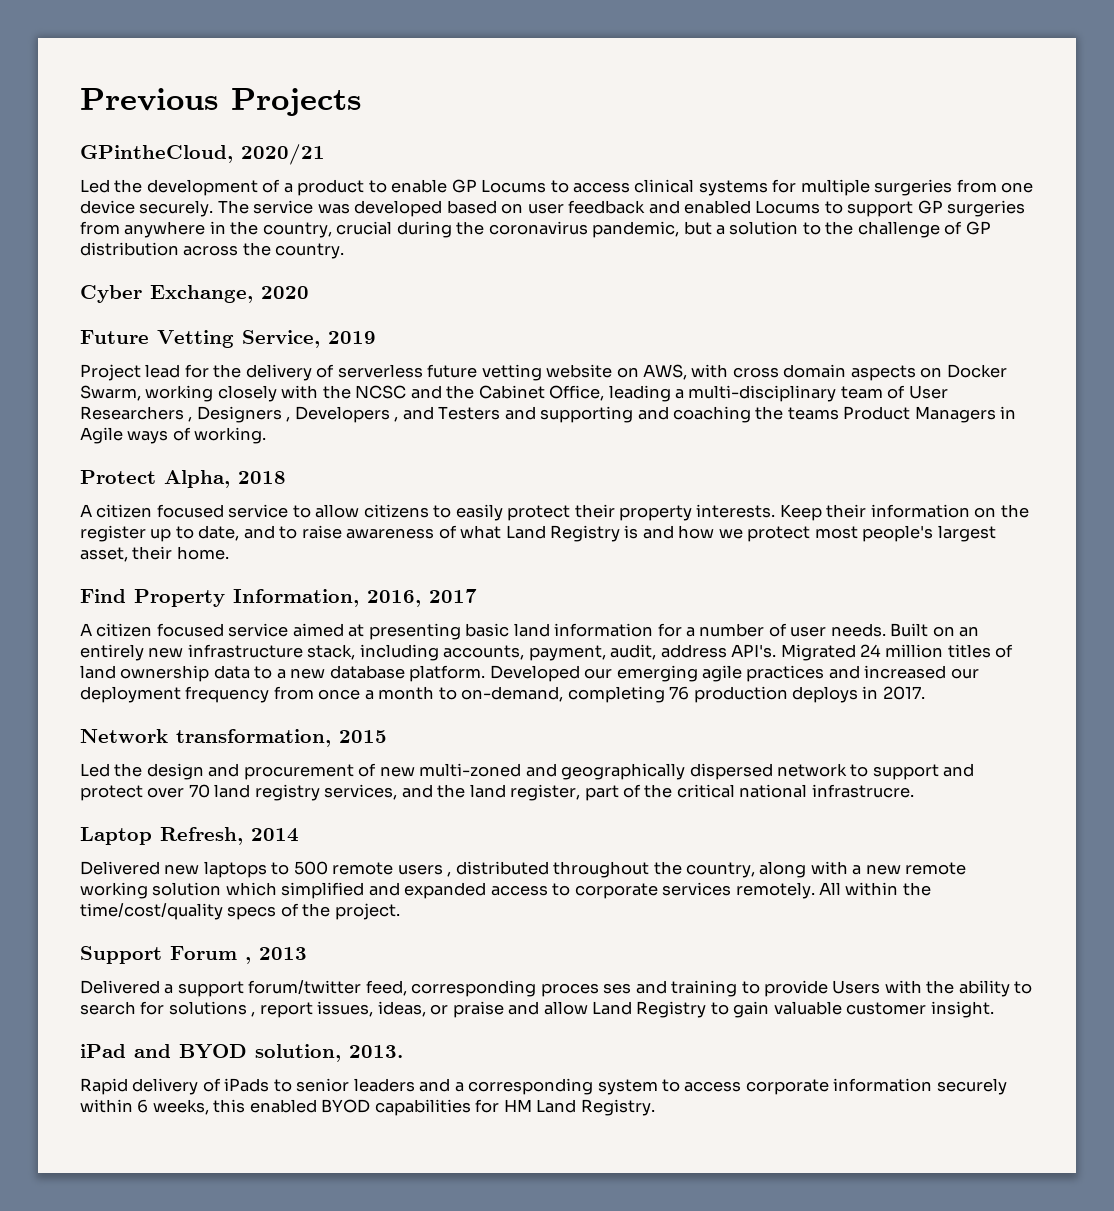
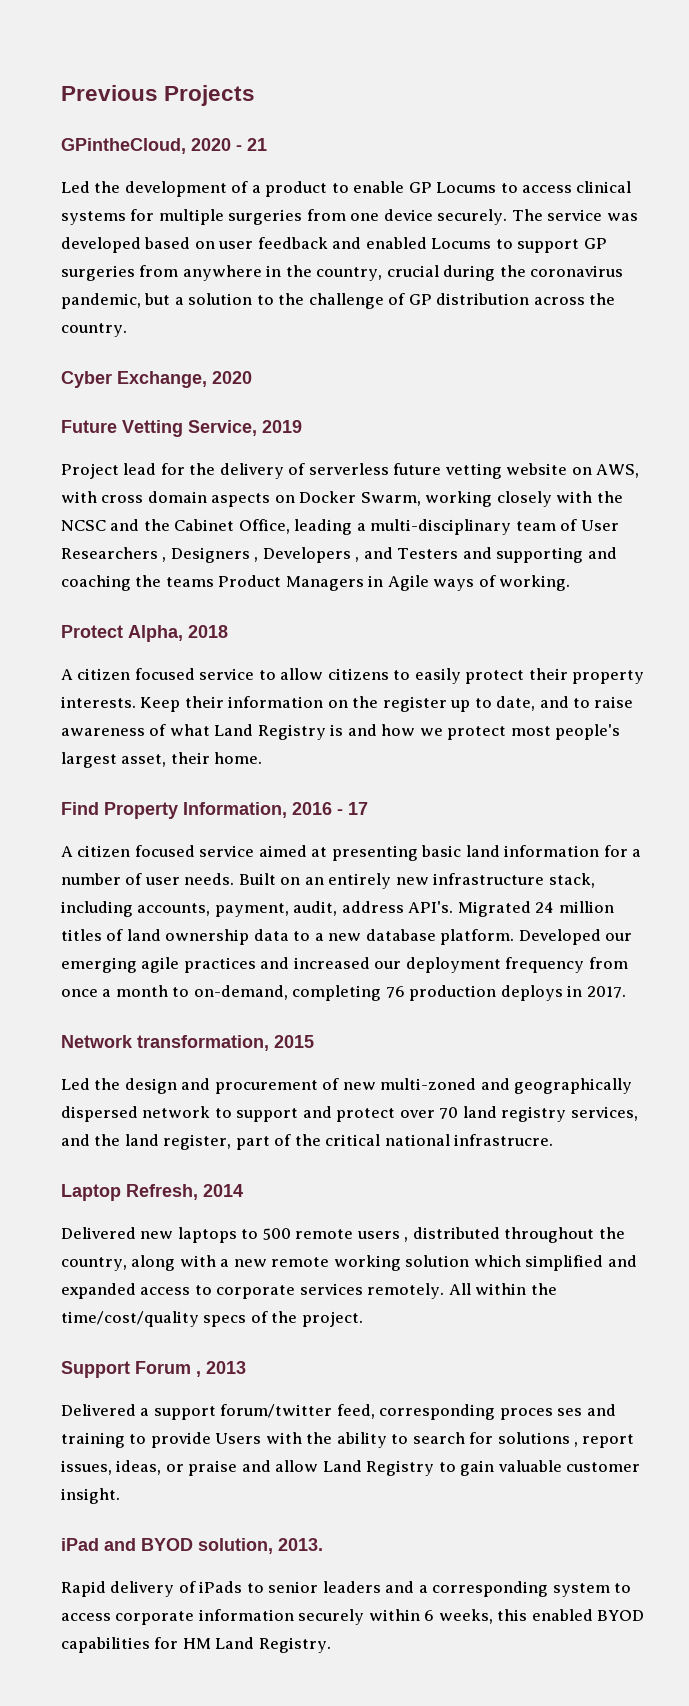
[241,144,325,165] 2020/21 -> [191,138,267,151] 2020 - 21
[367,589,477,607] 2016, 2017 -> [292,802,368,815] 2016 - 17

